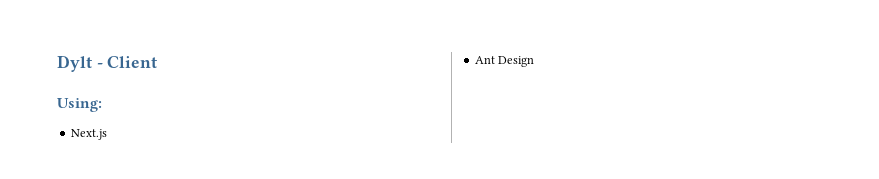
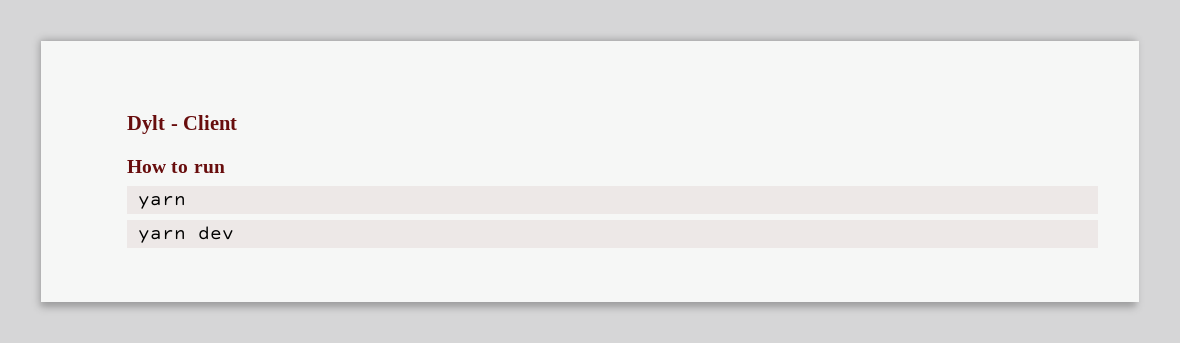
[57,98,102,112] [70,129,107,140] [474,56,535,67] Using: // Next.js // Ant Design -> [127,160,225,173] [137,196,186,209] [137,226,234,243] How to run // yarn // yarn dev

